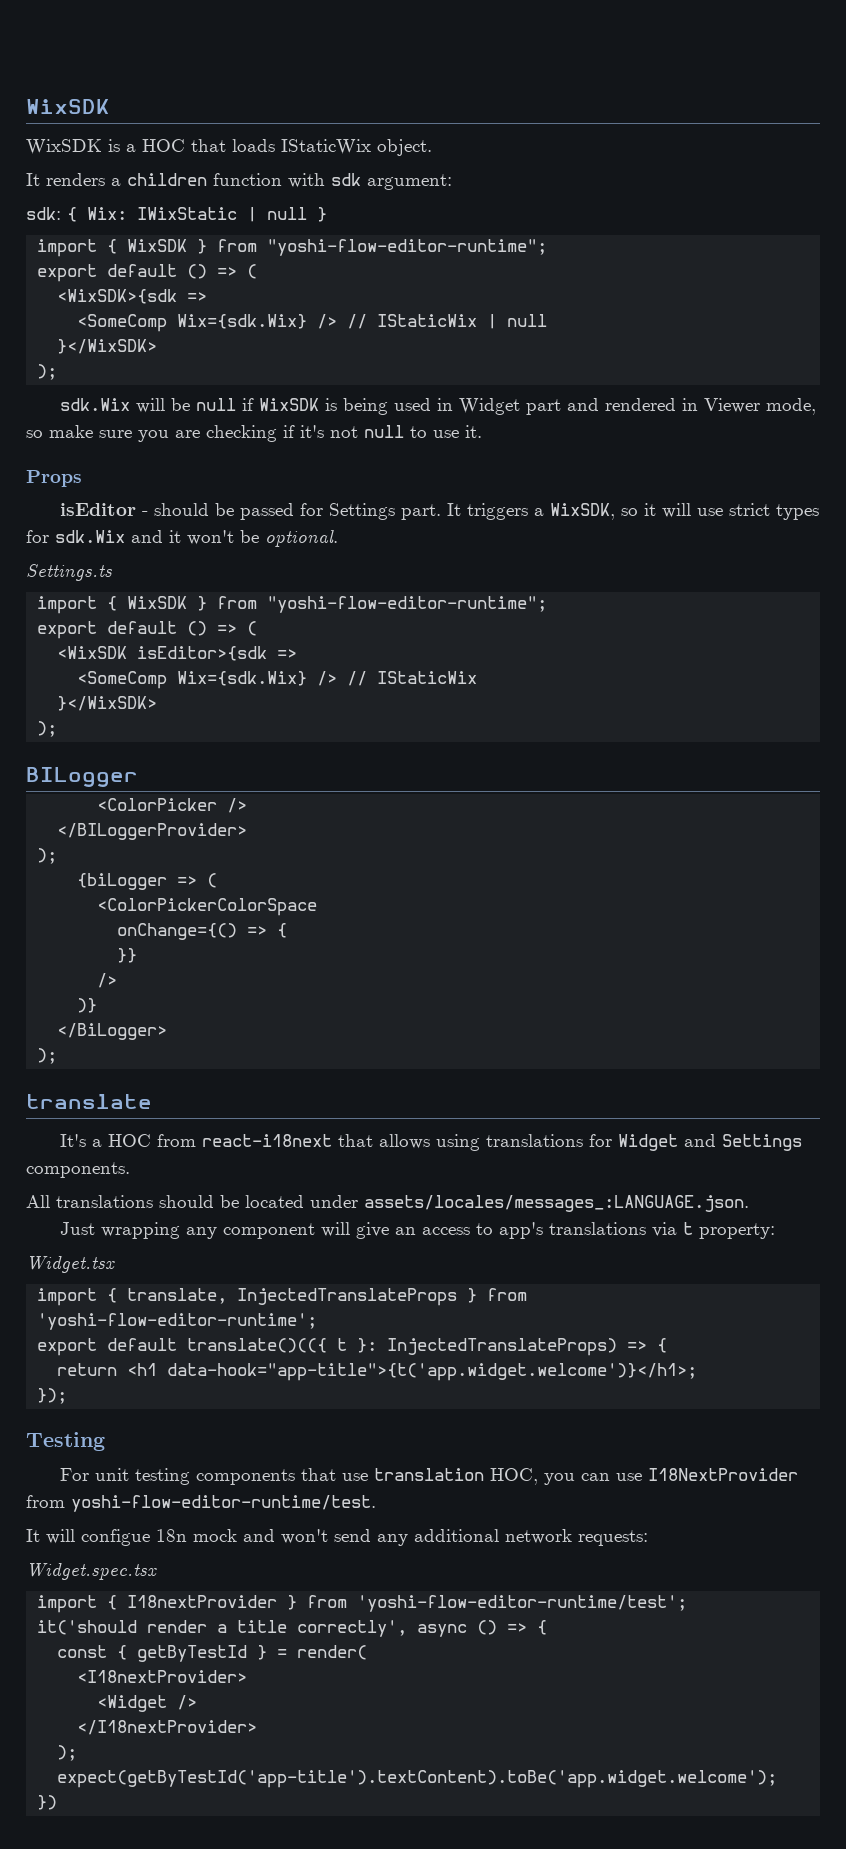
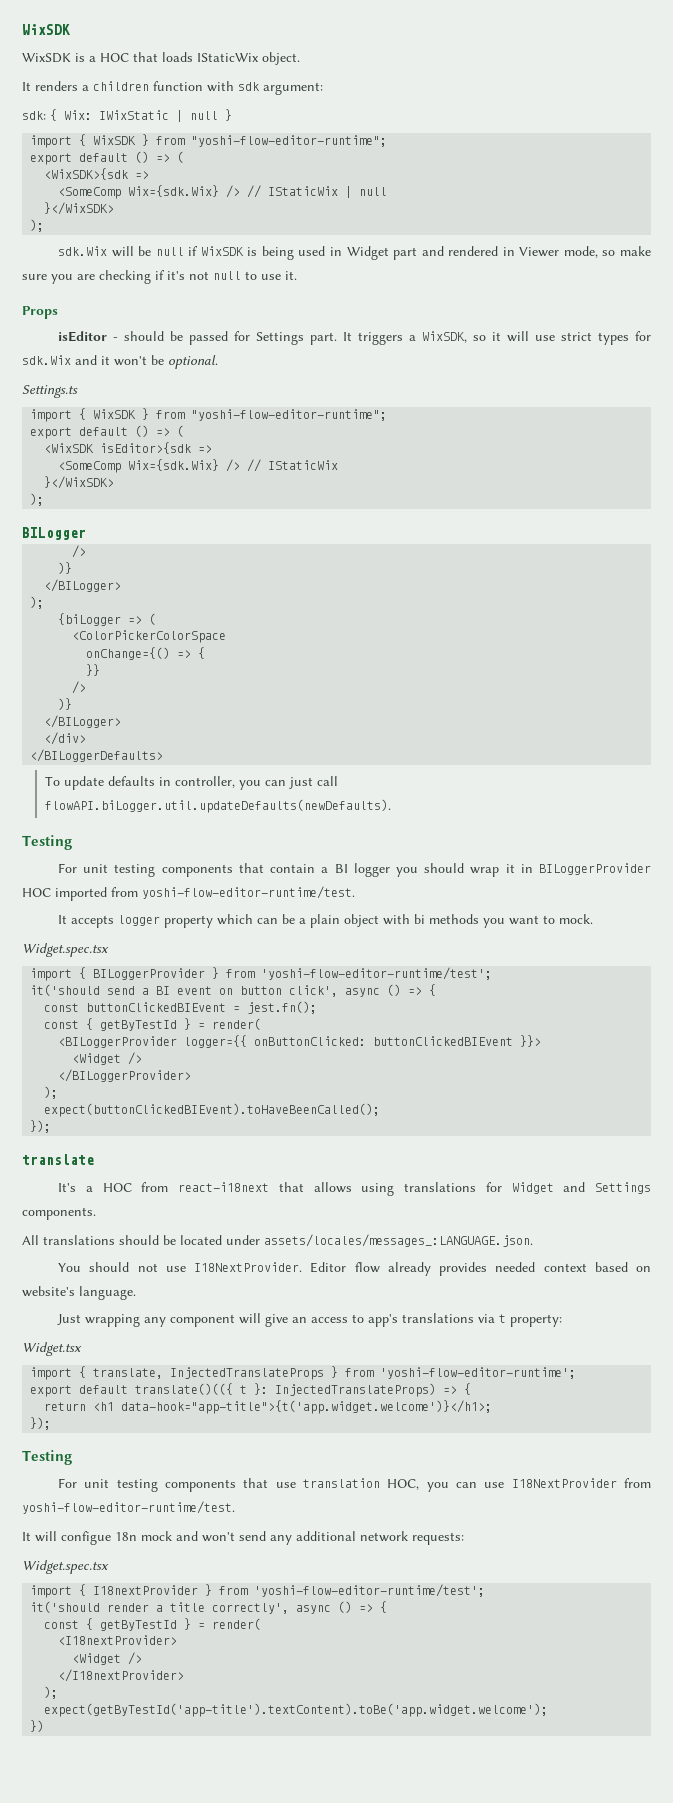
[97,798,248,813] [57,823,248,840] <ColorPicker /> // </BILoggerProvider> -> [72,545,87,558] [58,562,73,574] [44,579,122,592] /> // )} // </BILogger>
[57,1023,168,1040] [37,1048,58,1064] </BiLogger> // ); -> [44,715,122,728] [44,732,87,745] [30,749,164,762] [44,776,338,790] [44,799,391,813] [22,835,72,850] [58,863,651,877] [22,886,355,901] [58,914,594,928] [22,943,109,957] [30,967,493,981] [30,984,437,997] [44,1001,318,1014] [44,1018,262,1031] [58,1035,542,1048] [72,1052,143,1065] [58,1069,192,1082] [44,1086,59,1099] [44,1103,381,1117] [30,1120,52,1133] </BILogger> // </div> // </BILoggerDefaults> // To update defaults in controller, you can just call flowAPI.biLogger.util.updateDefaults(newDefaults). // Testing // For unit testing components that contain a BI logger you should wrap it in BILoggerProvider HOC imported from yoshi-flow-editor-runtime/test. // It accepts logger property which can be a plain object with bi methods you want to mock. // Widget.spec.tsx // import { BILoggerProvider } from 'yoshi-flow-editor-runtime/test'; // it('should send a BI event on button click', async () => { // const buttonClickedBIEvent = jest.fn(); // const { getByTestId } = render( // <BILoggerProvider logger={{ onButtonClicked: buttonClickedBIEvent }}> // <Widget /> // </BILoggerProvider> // ); // expect(buttonClickedBIEvent).toHaveBeenCalled(); // });
(749, 1203) none -> [58,1262,651,1276] [22,1286,136,1300] // You should not use I18NextProvider. Editor flow already provides needed context based on website's language.

